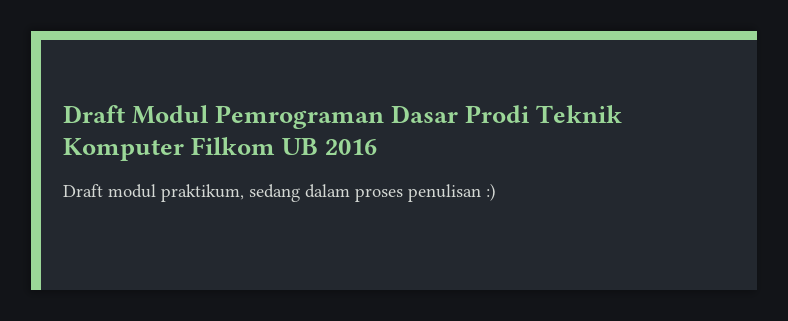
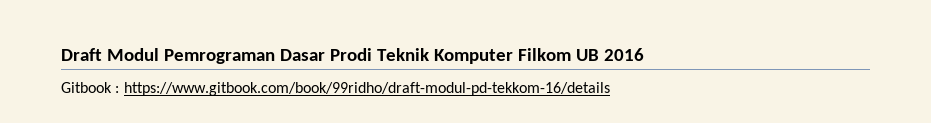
[63,183,496,202] Draft modul praktikum, sedang dalam proses penulisan :) -> [61,82,610,96] Gitbook : https://www.gitbook.com/book/99ridho/draft-modul-pd-tekkom-16/details

